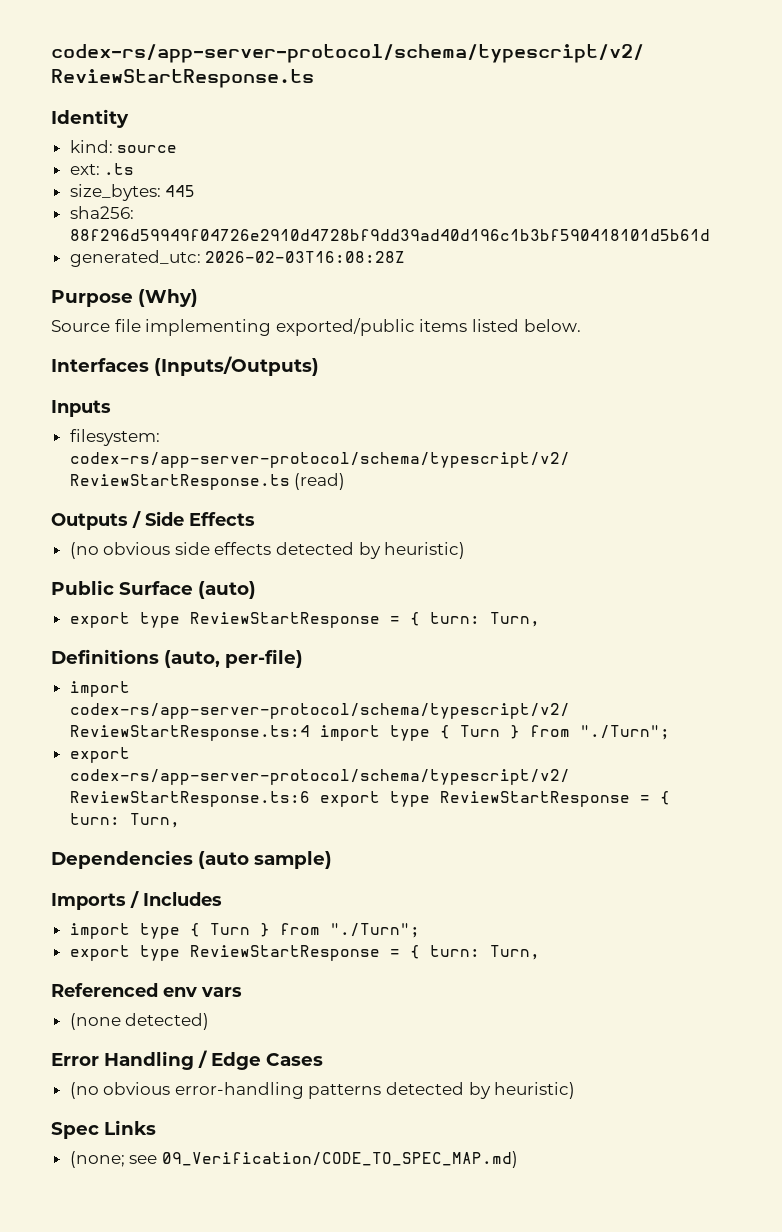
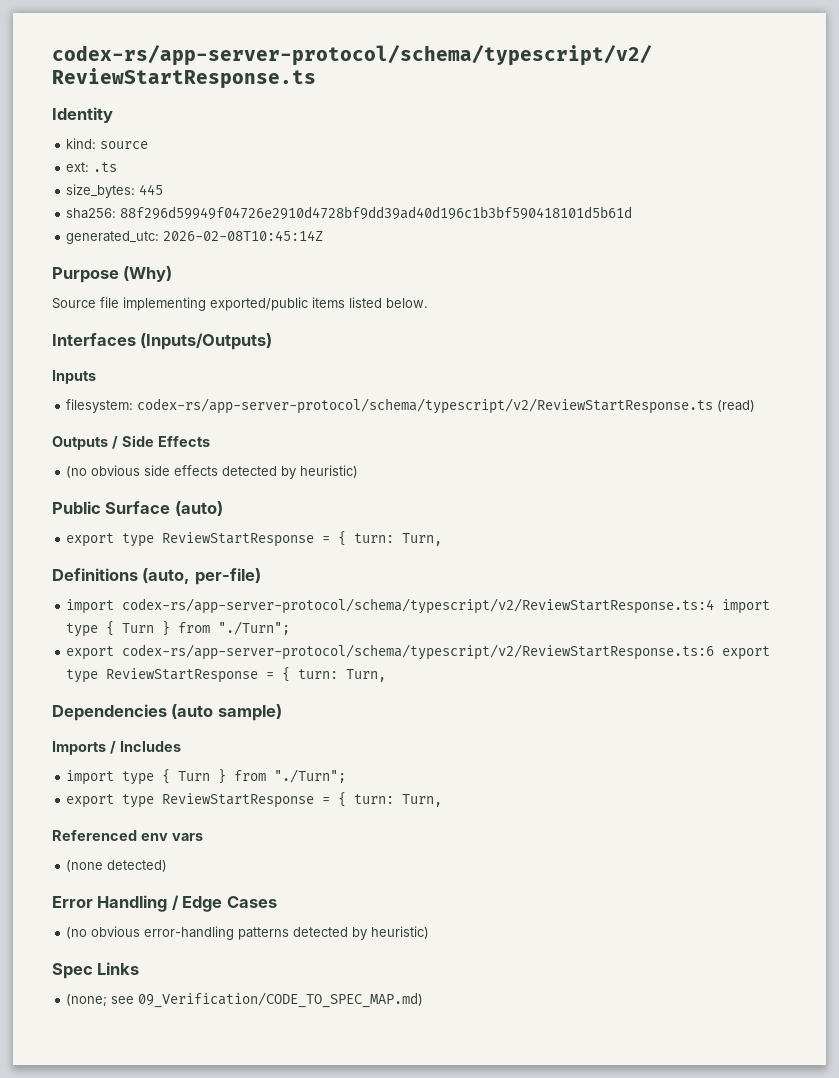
[205,251,406,263] 2026-02-03T16:08:28Z -> [163,230,324,241] 2026-02-08T10:45:14Z

